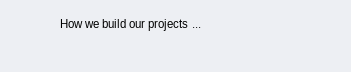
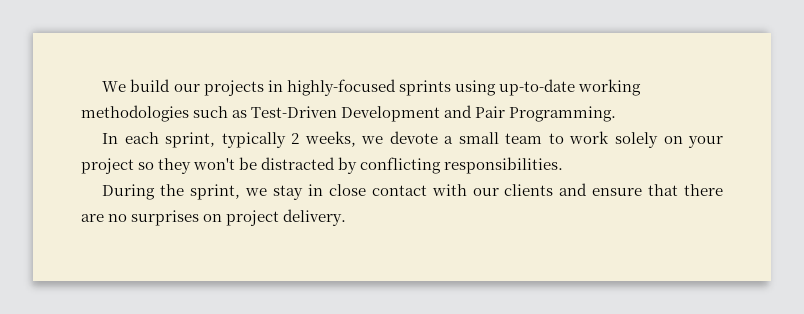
[60,19,100,28] How we -> [102,81,127,92] We
[191,27,201,28] ... -> [267,79,641,96] [81,105,617,122] [102,131,724,148] [81,157,564,174] [102,183,724,200] [81,209,347,226] in highly-focused sprints using up-to-date working methodologies such as Test-Driven Development and Pair Programming. // In each sprint, typically 2 weeks, we devote a small team to work solely on your project so they won't be distracted by conflicting responsibilities. // During the sprint, we stay in close contact with our clients and ensure that there are no surprises on project delivery.

